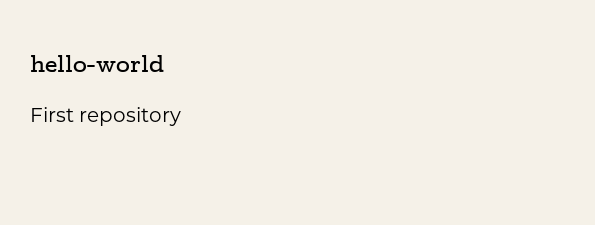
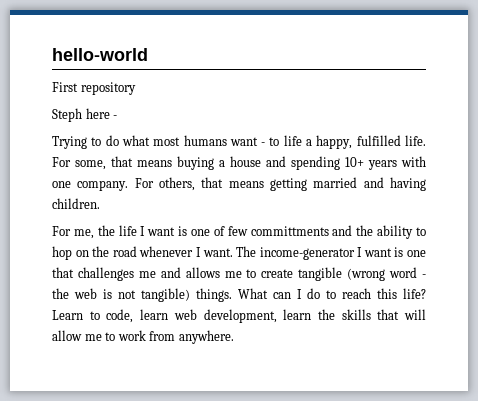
(182, 116) none -> [52,108,118,122] [52,135,427,149] [52,156,426,170] [52,177,426,191] [52,198,100,209] [52,225,426,239] [52,246,426,260] [52,267,427,281] [52,288,426,302] [52,309,426,323] [52,330,234,344] // Steph here - // Trying to do what most humans want - to life a happy, fulfilled life. For some, that means buying a house and spending 10+ years with one company. For others, that means getting married and having children. // For me, the life I want is one of few committments and the ability to hop on the road whenever I want. The income-generator I want is one that challenges me and allows me to create tangible (wrong word - the web is not tangible) things. What can I do to reach this life? Learn to code, learn web development, learn the skills that will allow me to work from anywhere.

